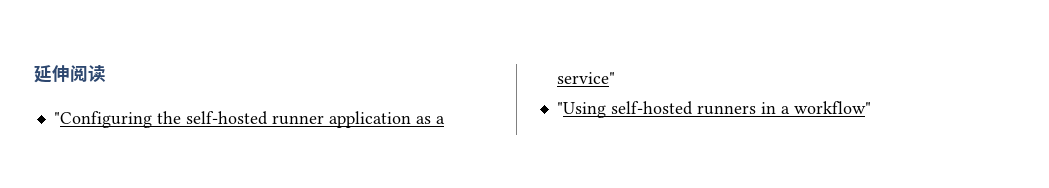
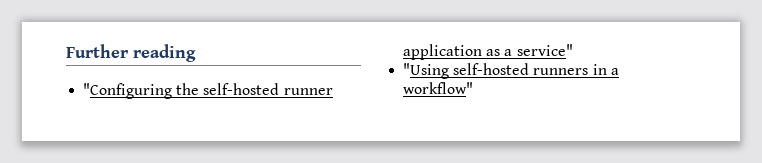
[34,65,106,83] 延伸阅读 -> [66,44,196,62] Further reading

